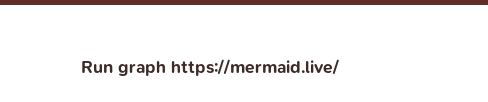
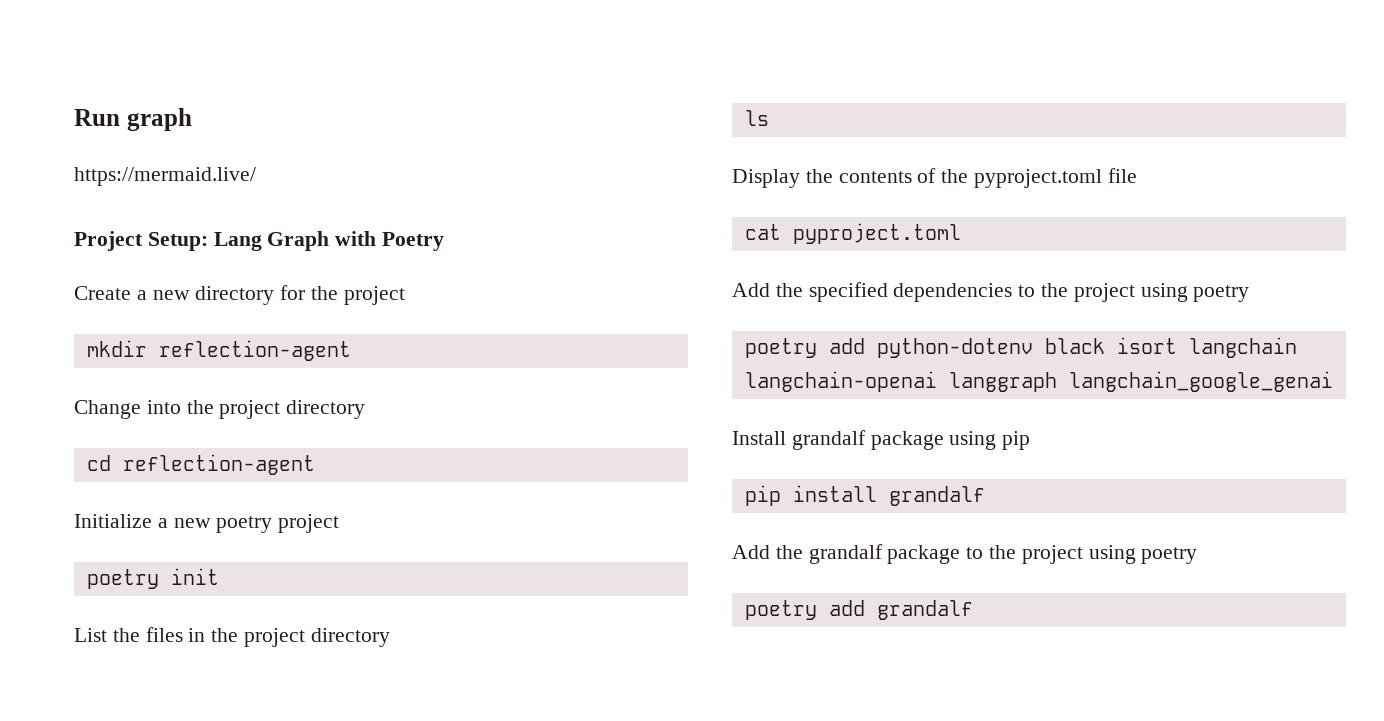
(166, 68) none -> (192, 119) //
(340, 67) none -> [74,231,445,251] [74,285,405,305] [86,340,351,361] [74,400,366,419] [86,454,315,475] [74,514,340,533] [86,568,219,589] [74,627,390,647] [744,110,769,126] [732,168,1137,188] [744,223,961,244] [732,282,1250,302] [744,337,1297,358] [744,371,1333,392] [732,430,1031,450] [744,485,985,506] [732,544,1198,564] [744,600,973,620] // Project Setup: Lang Graph with Poetry // Create a new directory for the project // mkdir reflection-agent // Change into the project directory // cd reflection-agent // Initialize a new poetry project // poetry init // List the files in the project directory // ls // Display the contents of the pyproject.toml file // cat pyproject.toml // Add the specified dependencies to the project using poetry // poetry add python-dotenv black isort langchain langchain-openai langgraph langchain_google_genai // Install grandalf package using pip // pip install grandalf // Add the grandalf package to the project using poetry // poetry add grandalf

